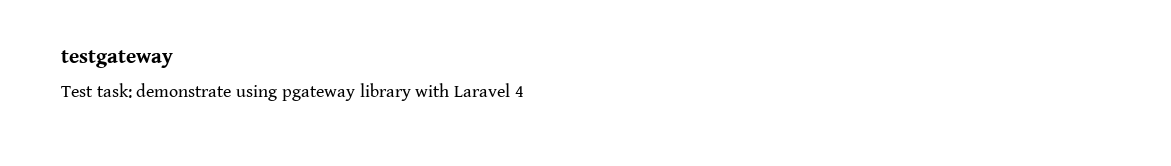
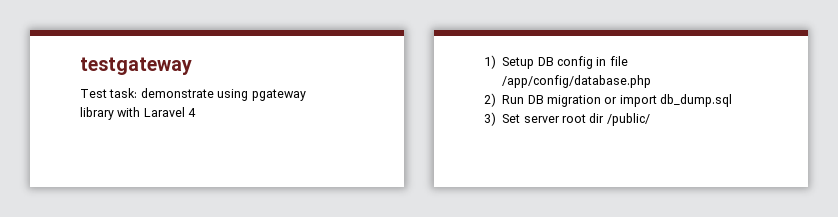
(524, 91) none -> [484,55,628,69] [502,75,652,88] [484,93,733,107] [484,112,650,126] // 1) Setup DB config in file /app/config/database.php // 2) Run DB migration or import db_dump.sql // 3) Set server root dir /public/

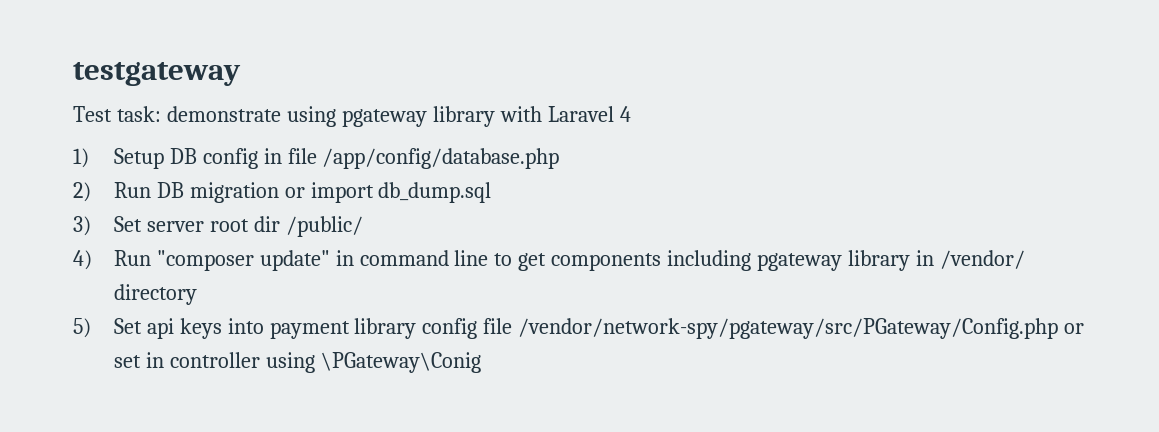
(650, 119) none -> [73,250,1025,271] [113,284,197,305] [73,318,1085,339] [113,352,481,373] // 4) Run "composer update" in command line to get components including pgateway library in /vendor/ directory // 5) Set api keys into payment library config file /vendor/network-spy/pgateway/src/PGateway/Config.php or set in controller using \PGateway\Conig

